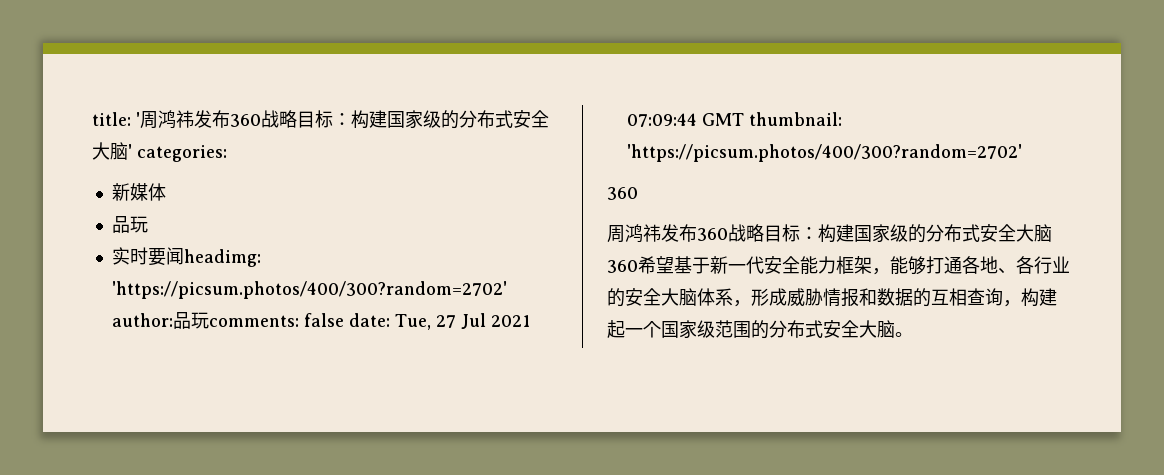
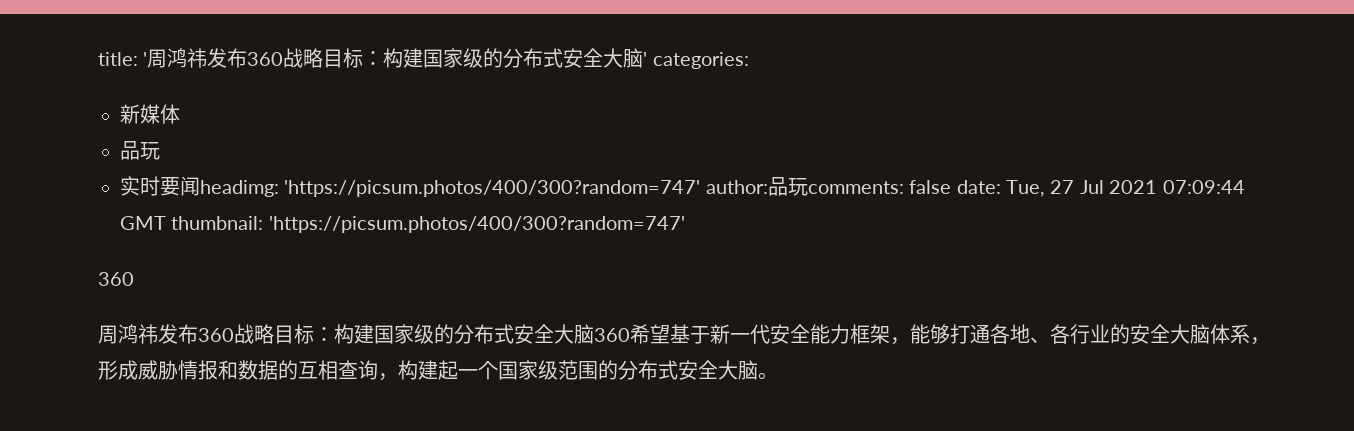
[111,281,507,299] 'https://picsum.photos/400/300?random=2702' -> [284,180,701,197] 'https://picsum.photos/400/300?random=747'
[626,144,1022,162] 'https://picsum.photos/400/300?random=2702' -> [268,216,685,233] 'https://picsum.photos/400/300?random=747'

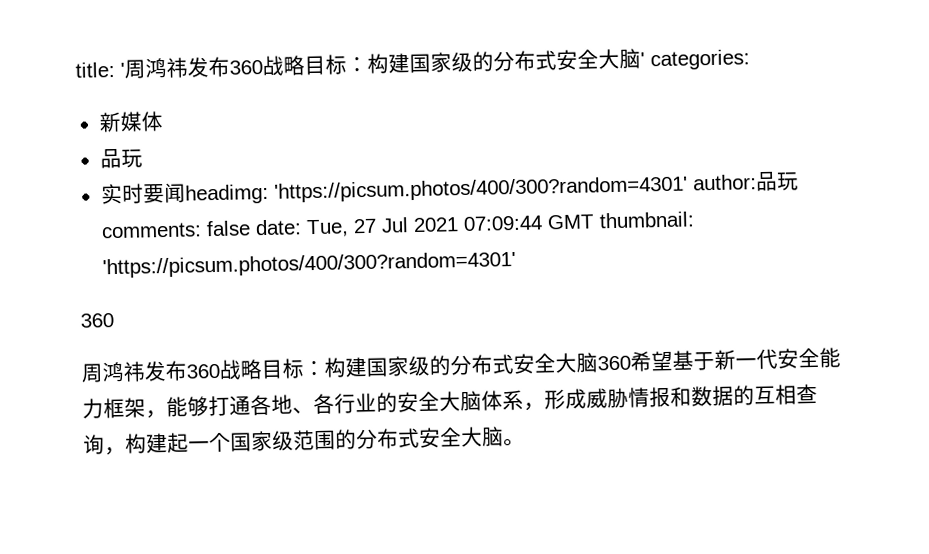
[284,180,701,197] 'https://picsum.photos/400/300?random=747' -> [273,175,688,203] 'https://picsum.photos/400/300?random=4301'
[268,216,685,233] 'https://picsum.photos/400/300?random=747' -> [101,250,516,279] 'https://picsum.photos/400/300?random=4301'

